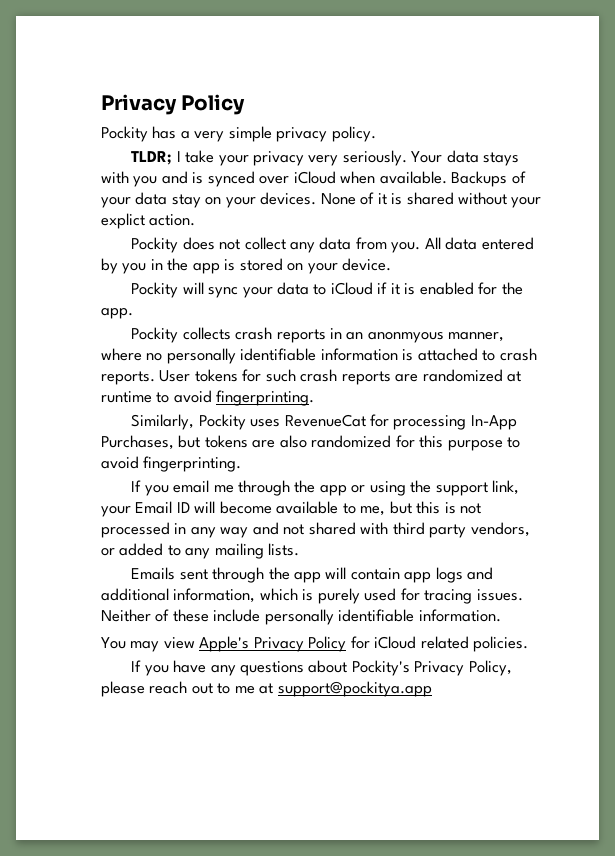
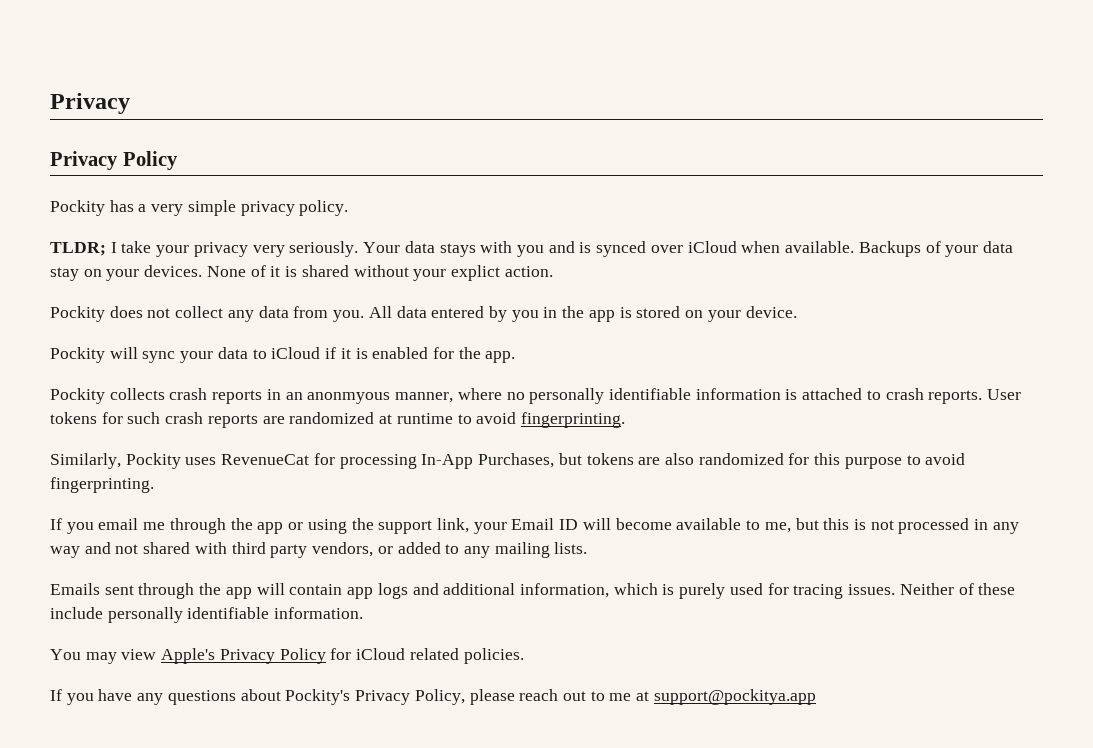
[101,94,177,115] Privacy -> [50,93,130,114] [50,151,118,170] Privacy // Privacy

